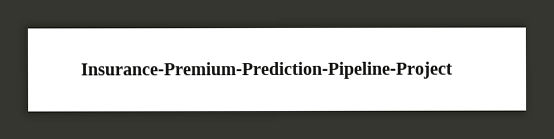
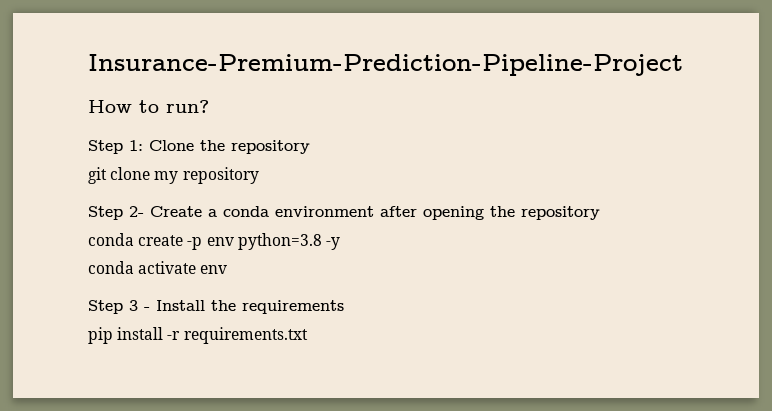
(453, 70) none -> [88,100,209,113] [88,140,310,154] [88,167,259,184] [88,206,600,220] [88,233,340,250] [88,261,228,274] [88,300,344,314] [88,327,308,344] // How to run? // Step 1: Clone the repository // git clone my repository // Step 2- Create a conda environment after opening the repository // conda create -p env python=3.8 -y // conda activate env // Step 3 - Install the requirements // pip install -r requirements.txt

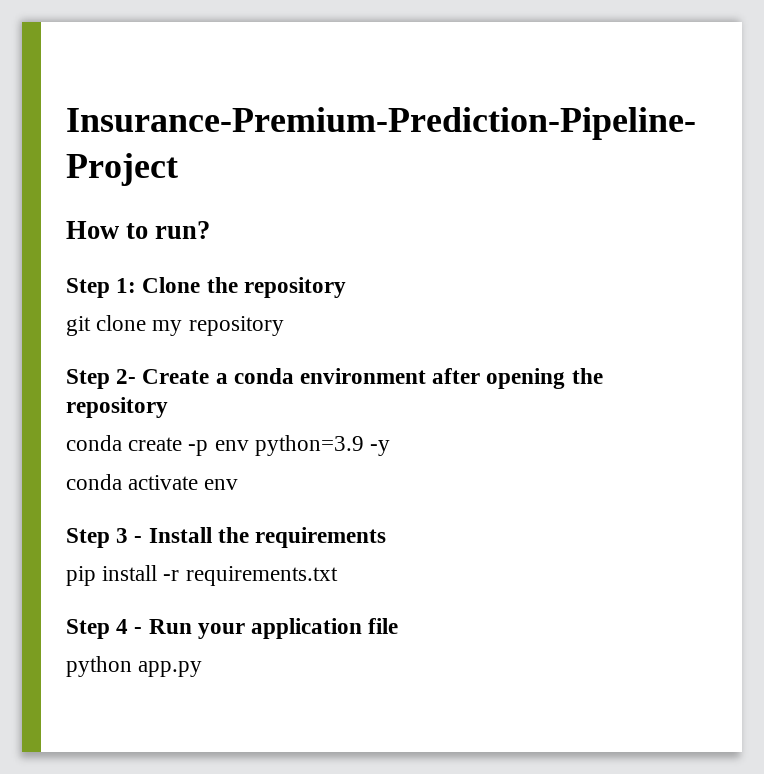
[237,233,322,250] python=3.8 -> [254,435,364,456] python=3.9
(308, 335) none -> [66,618,399,639] [66,656,203,677] // Step 4 - Run your application file // python app.py

